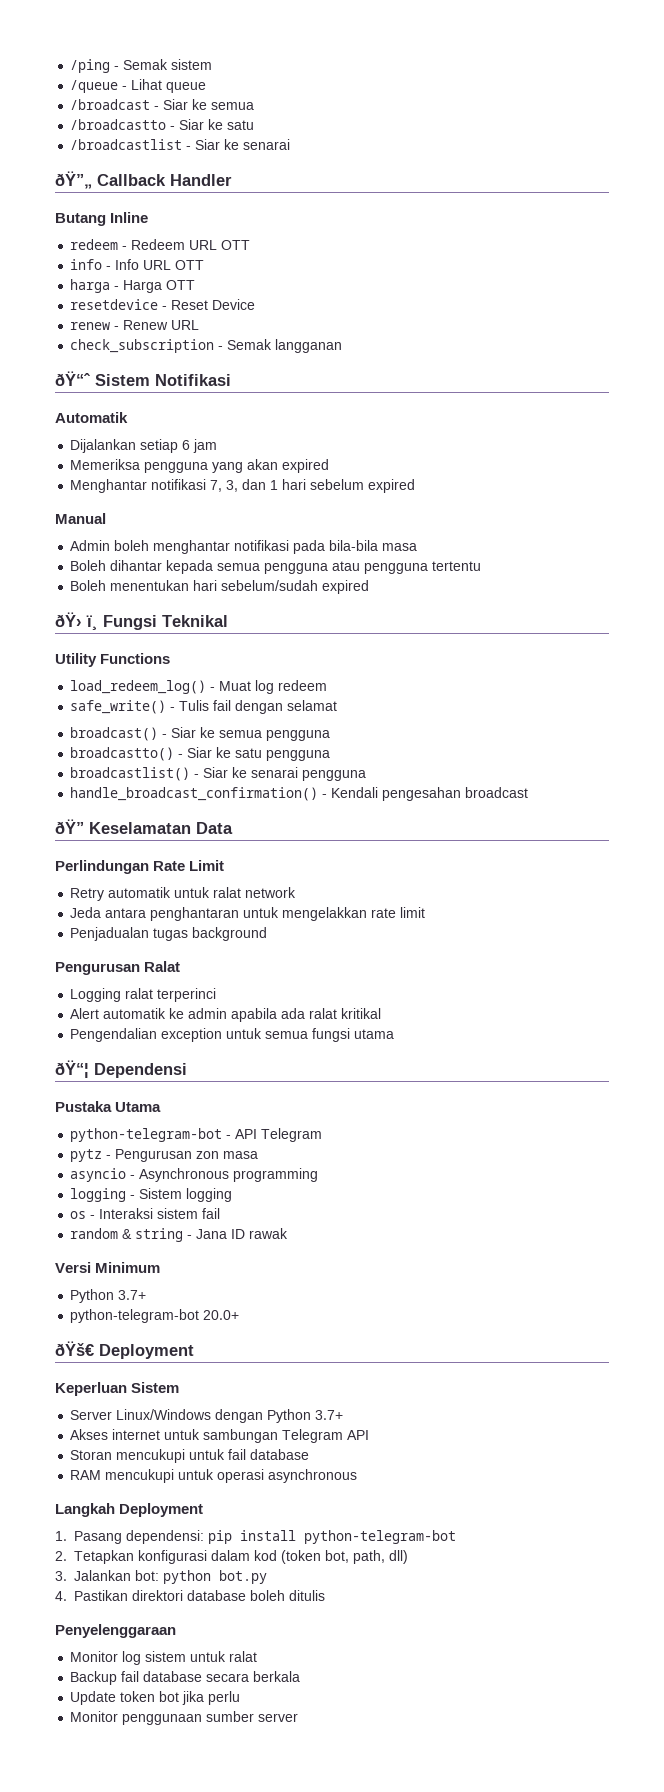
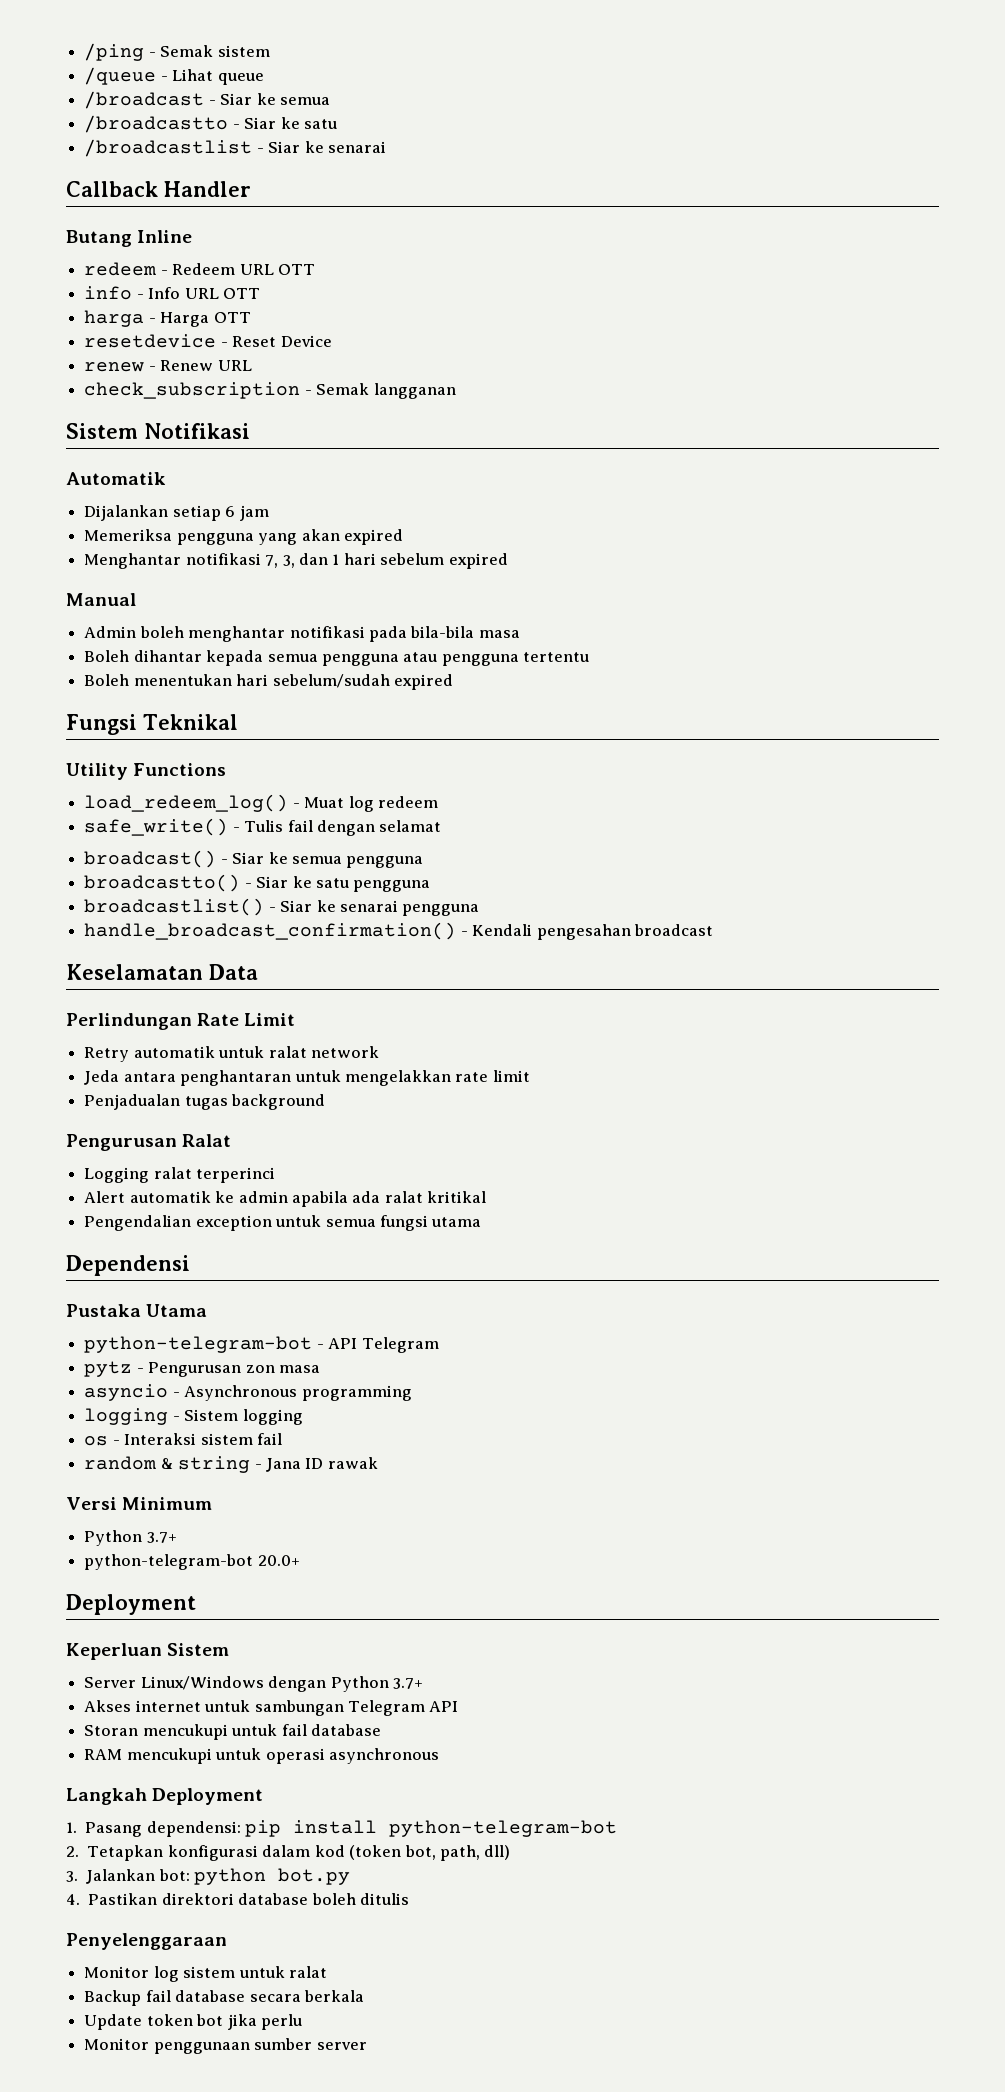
[55,171,92,189] ðŸ”„ -> (386, 147) none
[55,371,90,386] ðŸ“ˆ -> (456, 391) none
[55,612,98,630] ðŸ› ï¸ -> (453, 682) none
[55,819,84,834] ðŸ” -> (713, 930) none
[55,1060,89,1078] ðŸ“¦ -> (482, 1222) none
[55,1341,94,1356] ðŸš€ -> (300, 1560) none

